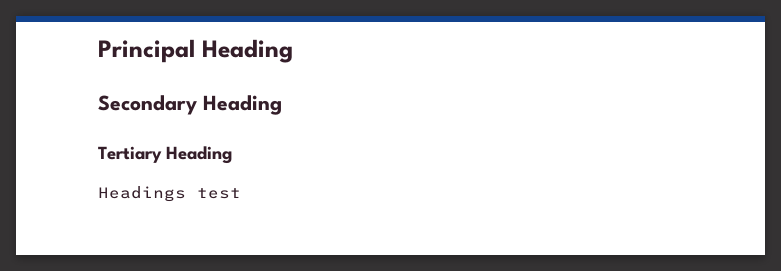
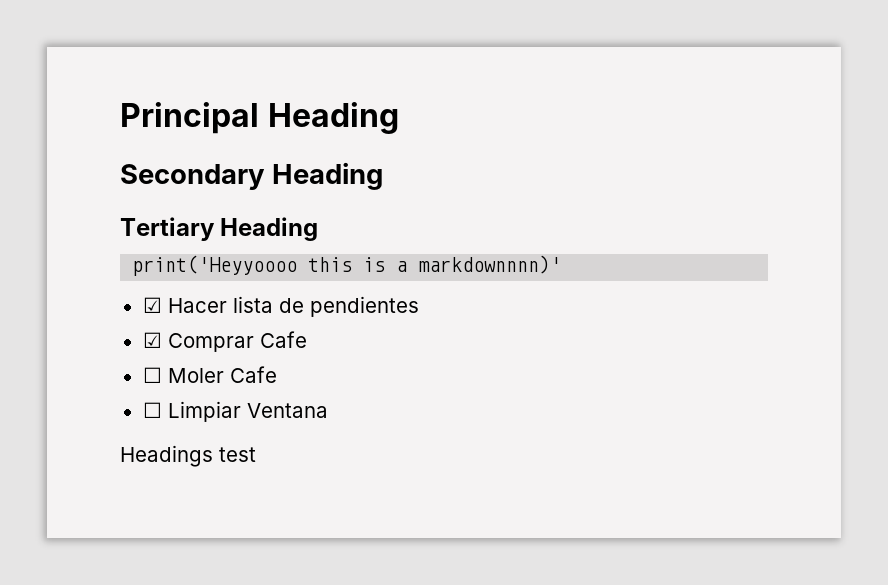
(232, 155) none -> [132,255,562,276] [142,296,419,317] [142,331,307,352] [142,366,277,383] [142,401,328,422] // print('Heyyoooo this is a markdownnnn)' // ☑ Hacer lista de pendientes // ☑ Comprar Cafe // ☐ Moler Cafe // ☐ Limpiar Ventana

